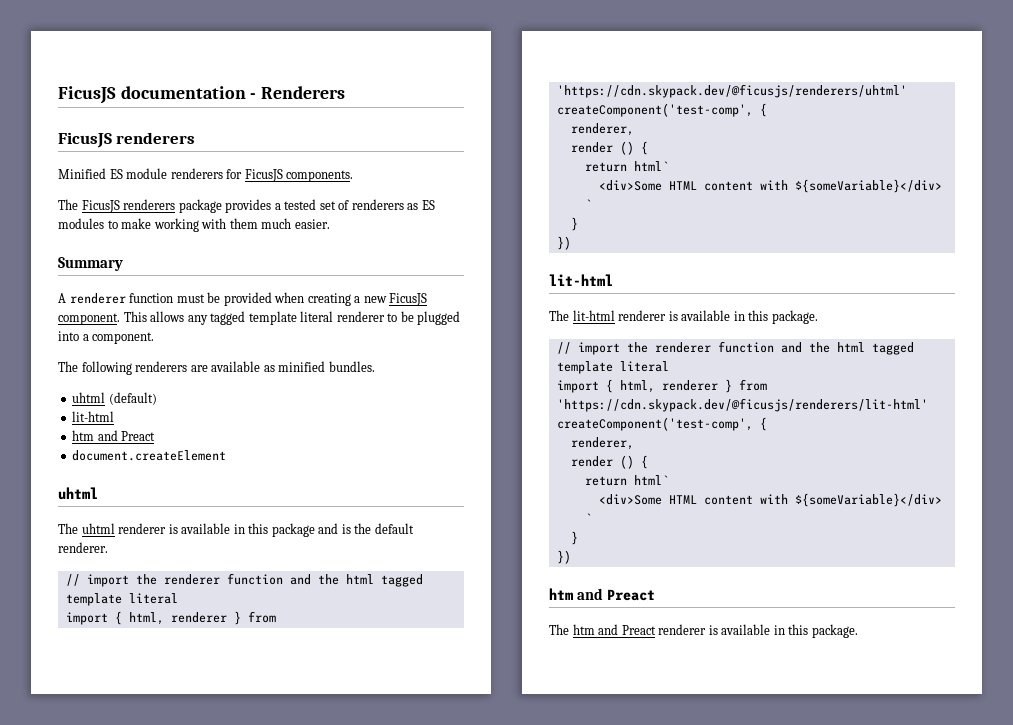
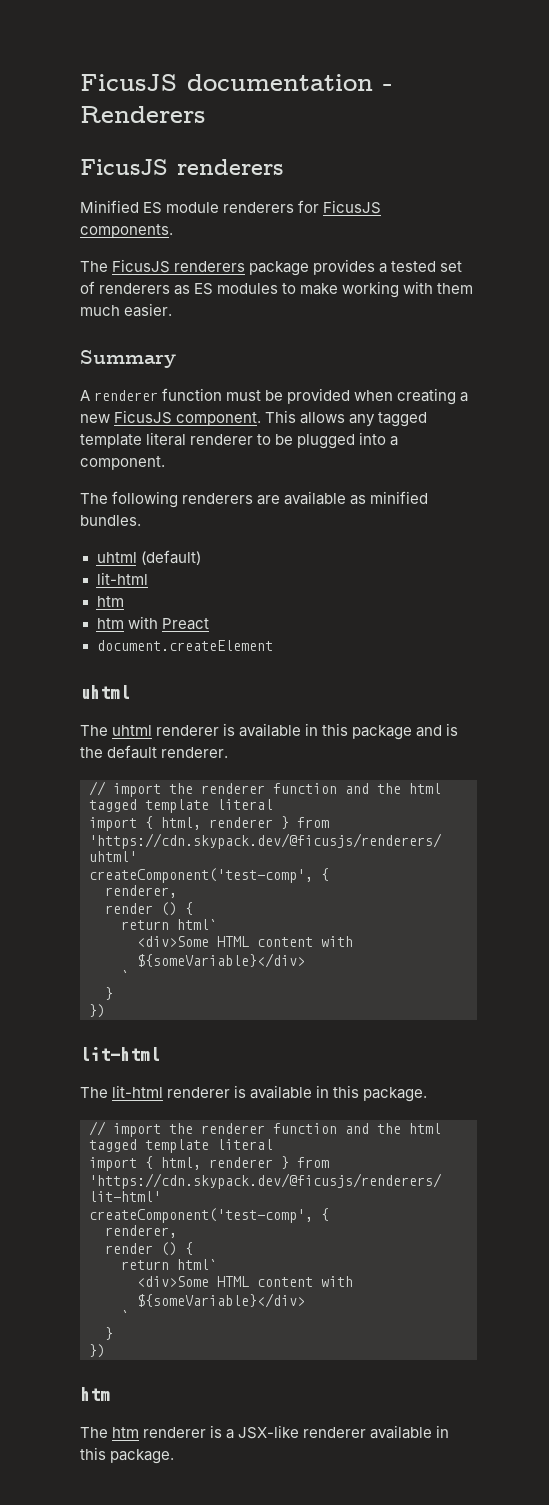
[97,430,118,441] and -> [96,616,158,629] // htm with
[577,588,656,601] and Preact -> (110, 1394) none
[598,624,718,635] and Preact renderer is -> [143,1425,367,1439] renderer is a JSX-like renderer

